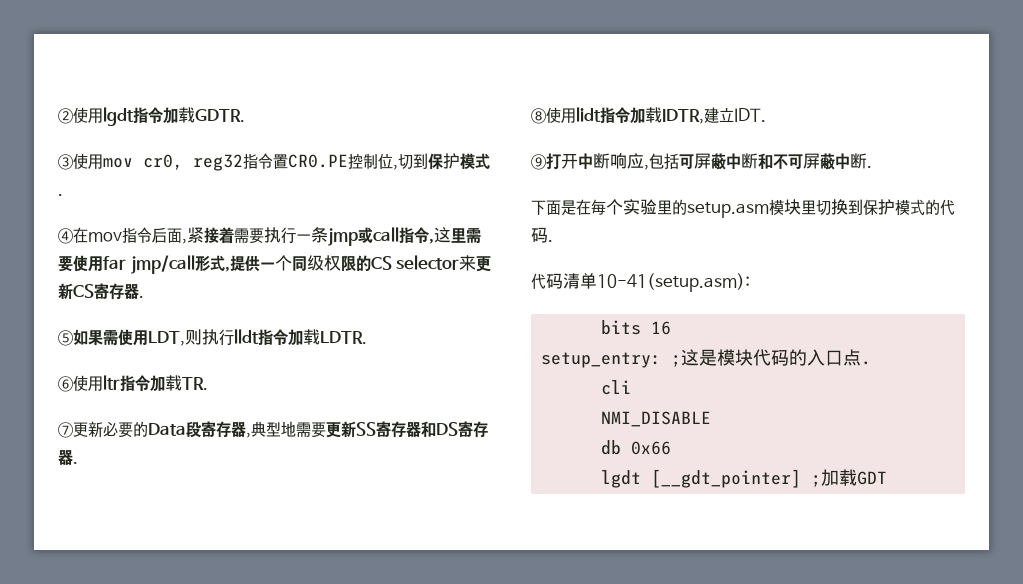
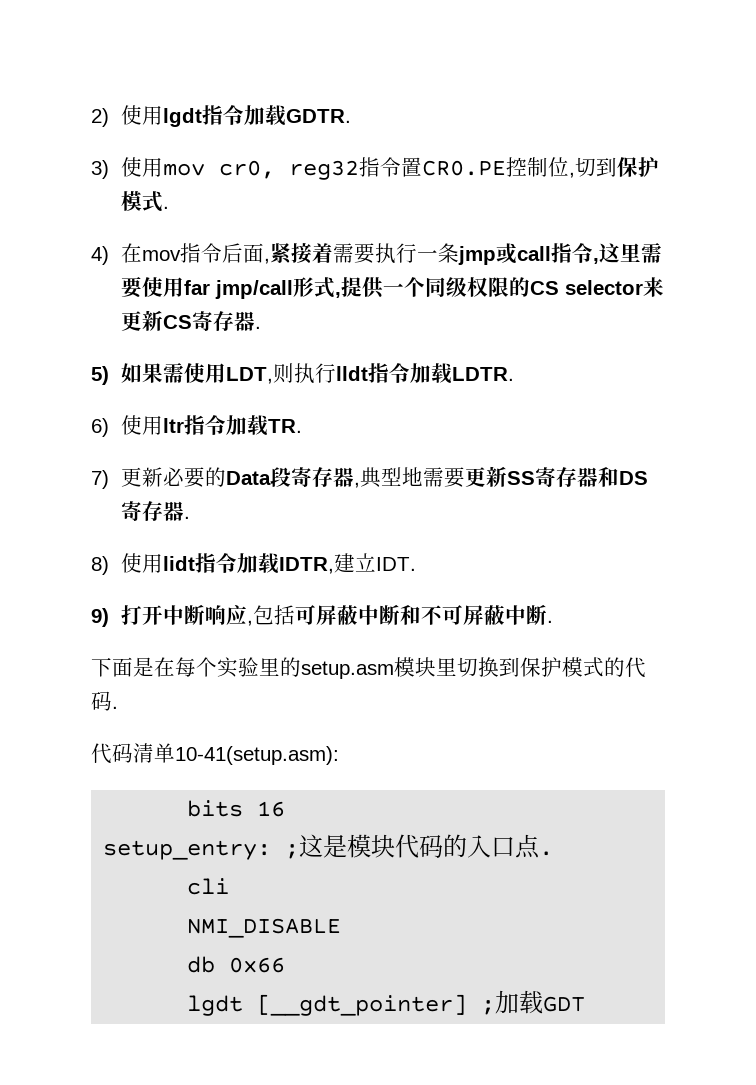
[58,108,73,124] ② -> [91,108,109,127] 2)
[58,154,73,170] ③ -> [91,160,109,179] 3)
[58,228,73,244] ④ -> [91,246,109,265] 4)
[58,330,73,346] ⑤ -> [91,366,109,385] 5)
[58,376,73,392] ⑥ -> [91,418,109,437] 6)
[58,422,73,438] ⑦ -> [91,470,109,489] 7)
[531,108,546,124] ⑧ -> [91,556,109,575] 8)
[531,154,546,170] ⑨ -> [91,608,109,627] 9)

